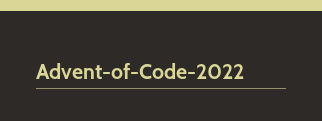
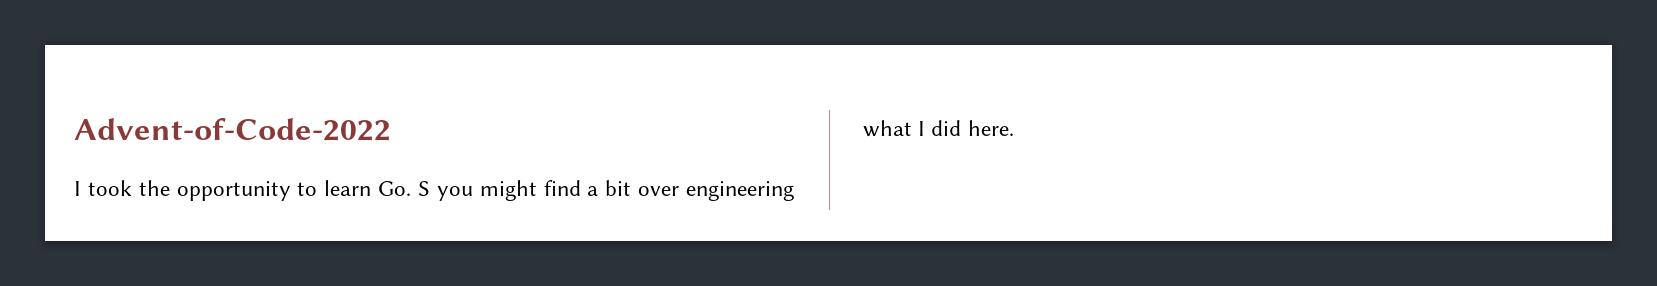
(244, 71) none -> [74,180,794,201] [863,120,1014,137] // I took the opportunity to learn Go. S you might find a bit over engineering what I did here.

